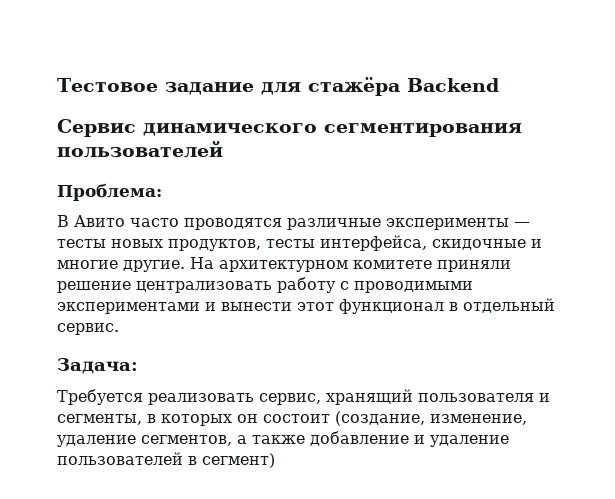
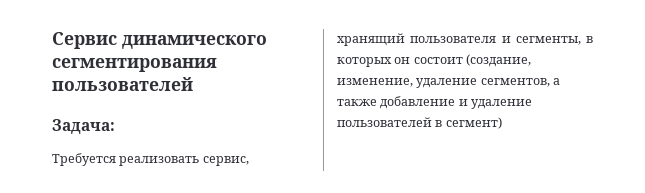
[57,77,499,96] Тестовое задание для стажёра Backend // -> (52, 40) none
[57,183,162,201] [57,215,530,230] [57,235,542,251] [57,257,511,272] [57,277,473,293] [57,298,555,314] [57,323,119,335] // Проблема: // В Авито часто проводятся различные эксперименты — тесты новых продуктов, тесты интерфейса, скидочные и многие другие. На архитектурном комитете приняли решение централизовать работу с проводимыми экспериментами и вынести этот функционал в отдельный сервис. -> (193, 84) none

